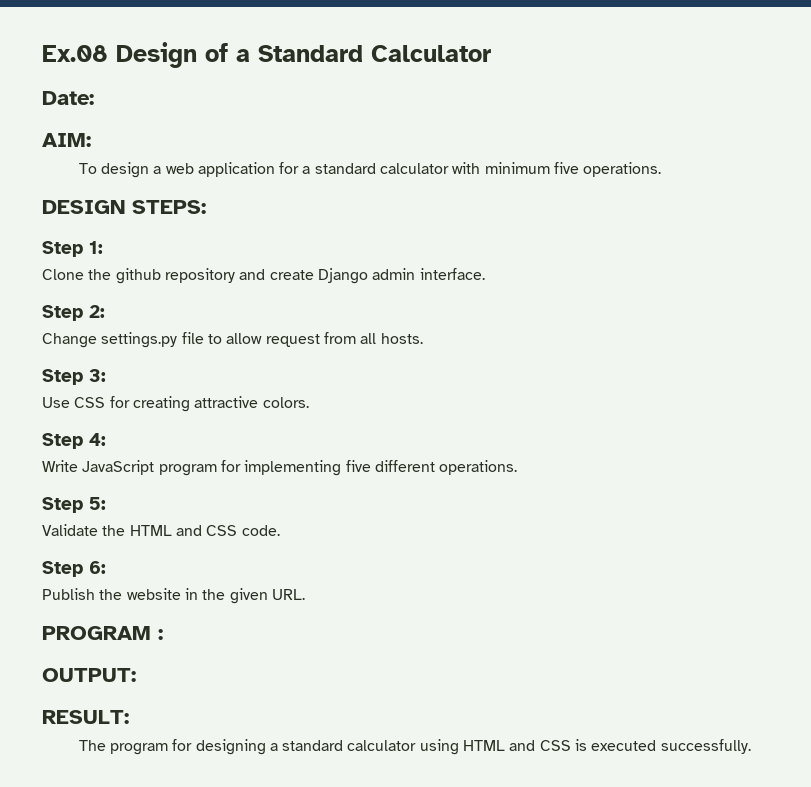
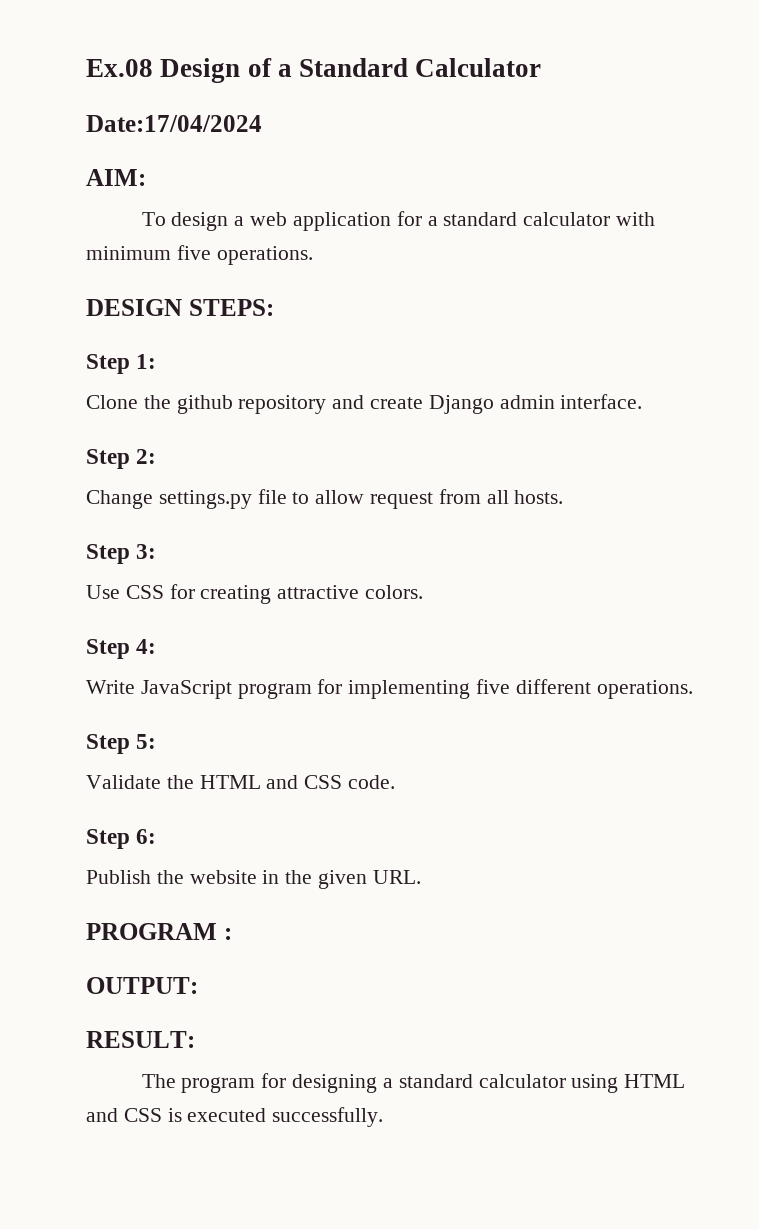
[42,91,94,105] Date: -> [86,115,262,132] Date:17/04/2024

